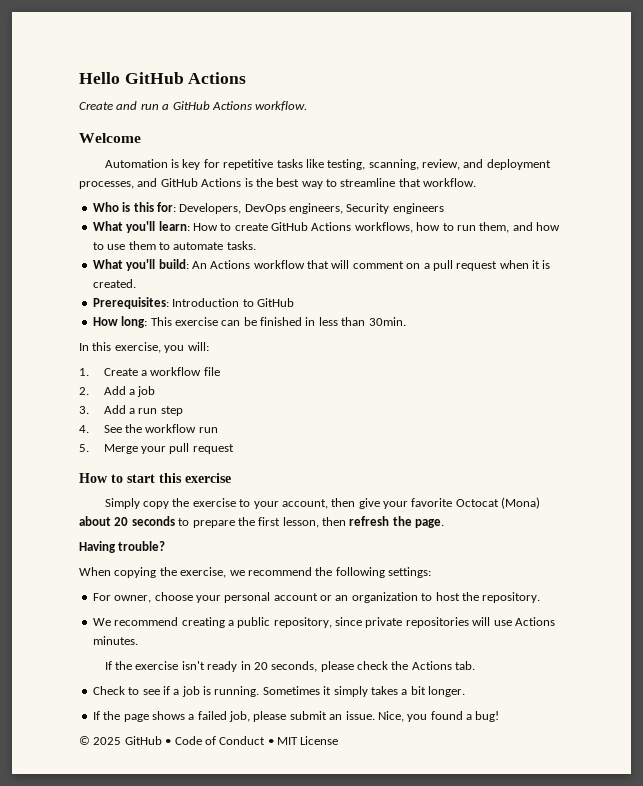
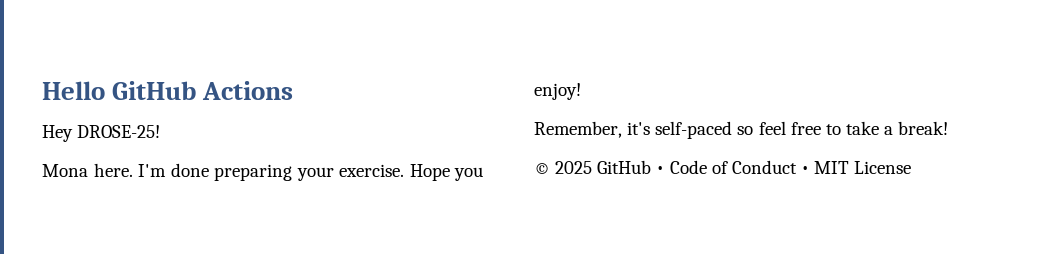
[79,101,308,111] [79,133,141,143] [104,159,551,170] [79,178,477,189] [92,202,444,214] [92,221,560,233] [92,241,256,250] [92,259,551,271] [92,279,136,288] [92,297,294,309] [92,316,406,328] [79,342,209,353] [79,367,220,376] [79,386,156,397] [79,405,183,416] [79,424,218,433] [79,443,234,454] [79,473,231,483] [104,497,541,509] [79,516,445,528] [79,541,166,553] [79,567,431,578] [92,592,541,603] [92,617,555,628] [92,636,138,645] [104,661,476,672] [92,686,465,697] [92,711,500,722] Create and run a GitHub Actions workflow. // Welcome // Automation is key for repetitive tasks like testing, scanning, review, and deployment processes, and GitHub Actions is the best way to streamline that workflow. // Who is this for: Developers, DevOps engineers, Security engineers // What you'll learn: How to create GitHub Actions workflows, how to run them, and how to use them to automate tasks. // What you'll build: An Actions workflow that will comment on a pull request when it is created. // Prerequisites: Introduction to GitHub // How long: This exercise can be finished in less than 30min. // In this exercise, you will: // 1. Create a workflow file // 2. Add a job // 3. Add a run step // 4. See the workflow run // 5. Merge your pull request // How to start this exercise // Simply copy the exercise to your account, then give your favorite Octocat (Mona) about 20 seconds to prepare the first lesson, then refresh the page. // Having trouble? // When copying the exercise, we recommend the following settings: // For owner, choose your personal account or an organization to host the repository. // We recommend creating a public repository, since private repositories will use Actions minutes. // If the exercise isn't ready in 20 seconds, please check the Actions tab. // Check to see if a job is running. Sometimes it simply takes a bit longer. // If the page shows a failed job, please submit an issue. Nice, you found a bug! -> [42,125,161,142] [42,163,483,181] [534,83,581,100] [534,121,949,139] Hey DROSE-25! // Mona here. I'm done preparing your exercise. Hope you enjoy! // Remember, it's self-paced so feel free to take a break!

